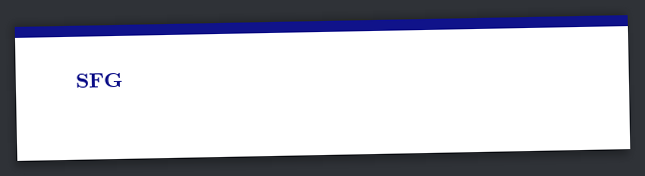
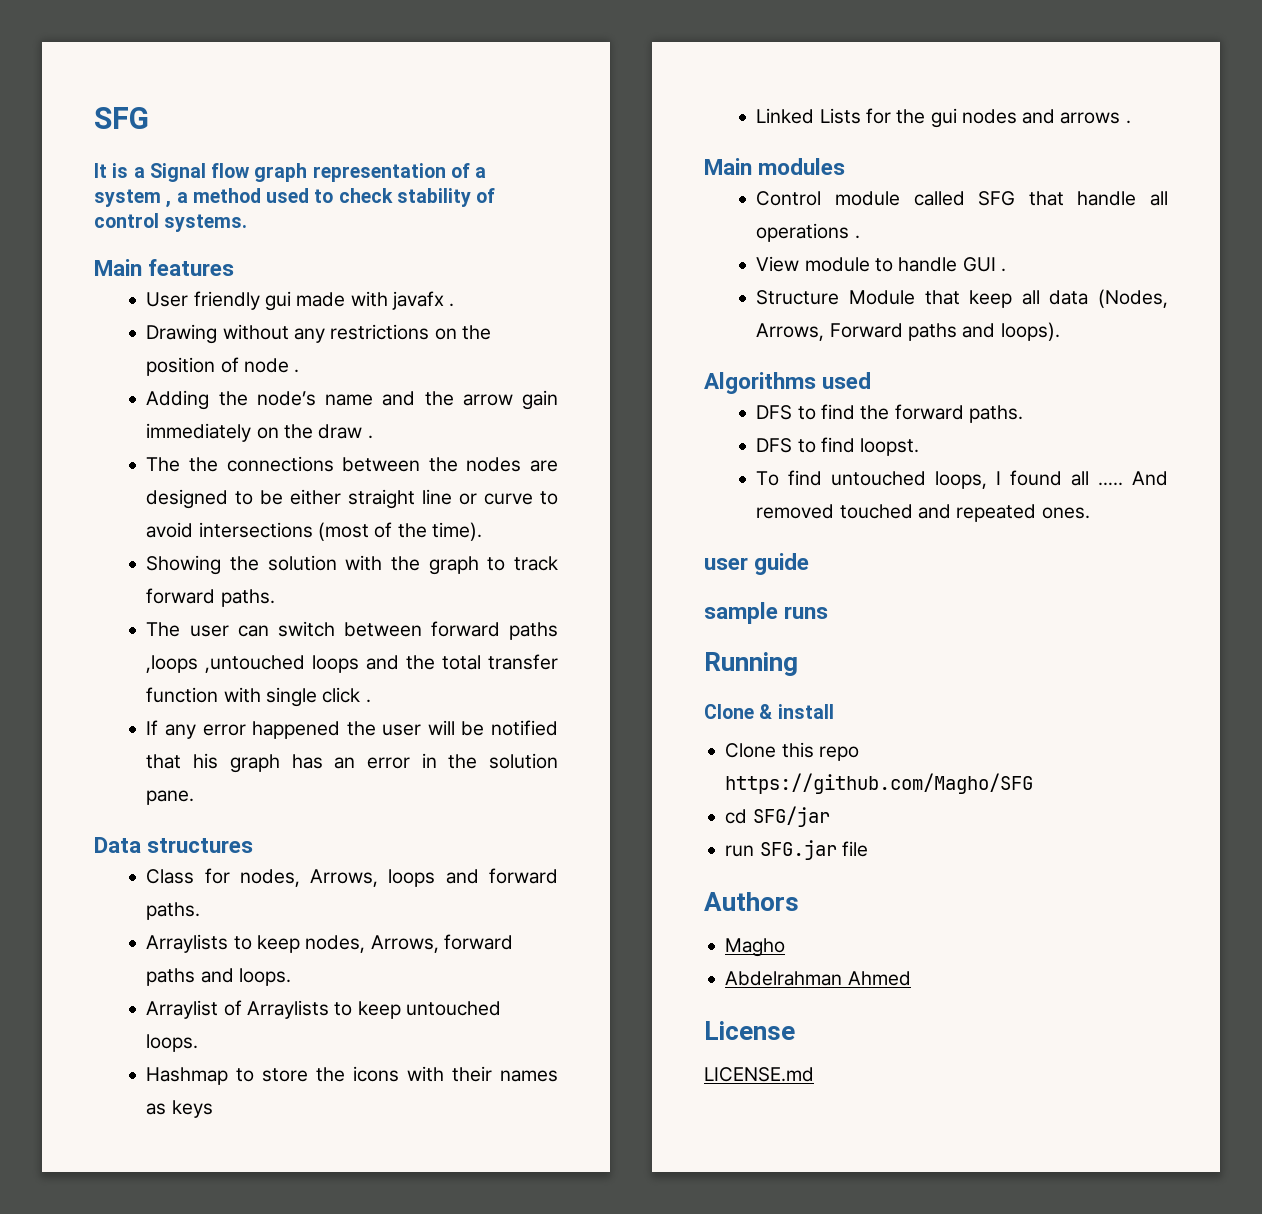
[75,72,123,88] SFG -> [94,107,149,129] [94,163,487,182] [94,188,496,208] [94,213,248,232] [94,259,235,276] [146,291,455,311] [146,324,491,344] [146,357,300,376] [146,390,558,410] [146,423,373,442] [146,456,558,472] [146,489,558,509] [146,522,482,541] [146,555,559,575] [146,588,275,607] [146,621,558,640] [146,654,558,673] [146,687,371,707] [146,720,558,739] [146,753,558,773] [146,790,195,805] [94,837,254,853] [146,868,558,887] [146,902,201,920] [146,934,513,953] [146,968,291,986] [146,1000,501,1019] [146,1034,199,1052] [146,1066,558,1085] [146,1100,213,1118] [756,108,1131,128] [704,158,846,175] [756,191,1168,206] [756,223,860,242] [756,256,1006,272] [756,289,1168,308] [756,322,1060,341] [704,372,872,394] [756,404,1023,423] [756,437,920,456] [756,470,1168,489] [756,504,1090,522] [704,553,810,575] [704,602,829,624] [704,652,798,676] [704,704,834,719] [725,742,859,761] [725,773,1034,794] [725,806,830,827] [725,840,868,860] [704,892,799,911] [725,938,786,957] [725,971,911,986] [704,1021,795,1040] [704,1067,814,1082] SFG // It is a Signal flow graph representation of a system , a method used to check stability of control systems. // Main features // User friendly gui made with javafx . // Drawing without any restrictions on the position of node . // Adding the node’s name and the arrow gain immediately on the draw . // The the connections between the nodes are designed to be either straight line or curve to avoid intersections (most of the time). // Showing the solution with the graph to track forward paths. // The user can switch between forward paths ,loops ,untouched loops and the total transfer function with single click . // If any error happened the user will be notified that his graph has an error in the solution pane. // Data structures // Class for nodes, Arrows, loops and forward paths. // Arraylists to keep nodes, Arrows, forward paths and loops. // Arraylist of Arraylists to keep untouched loops. // Hashmap to store the icons with their names as keys // Linked Lists for the gui nodes and arrows . // Main modules // Control module called SFG that handle all operations . // View module to handle GUI . // Structure Module that keep all data (Nodes, Arrows, Forward paths and loops). // Algorithms used // DFS to find the forward paths. // DFS to find loopst. // To find untouched loops, I found all ….. And removed touched and repeated ones. // user guide // sample runs // Running // Clone & install // Clone this repo https://github.com/Magho/SFG // cd SFG/jar // run SFG.jar file // Authors // Magho // Abdelrahman Ahmed // License // LICENSE.md

